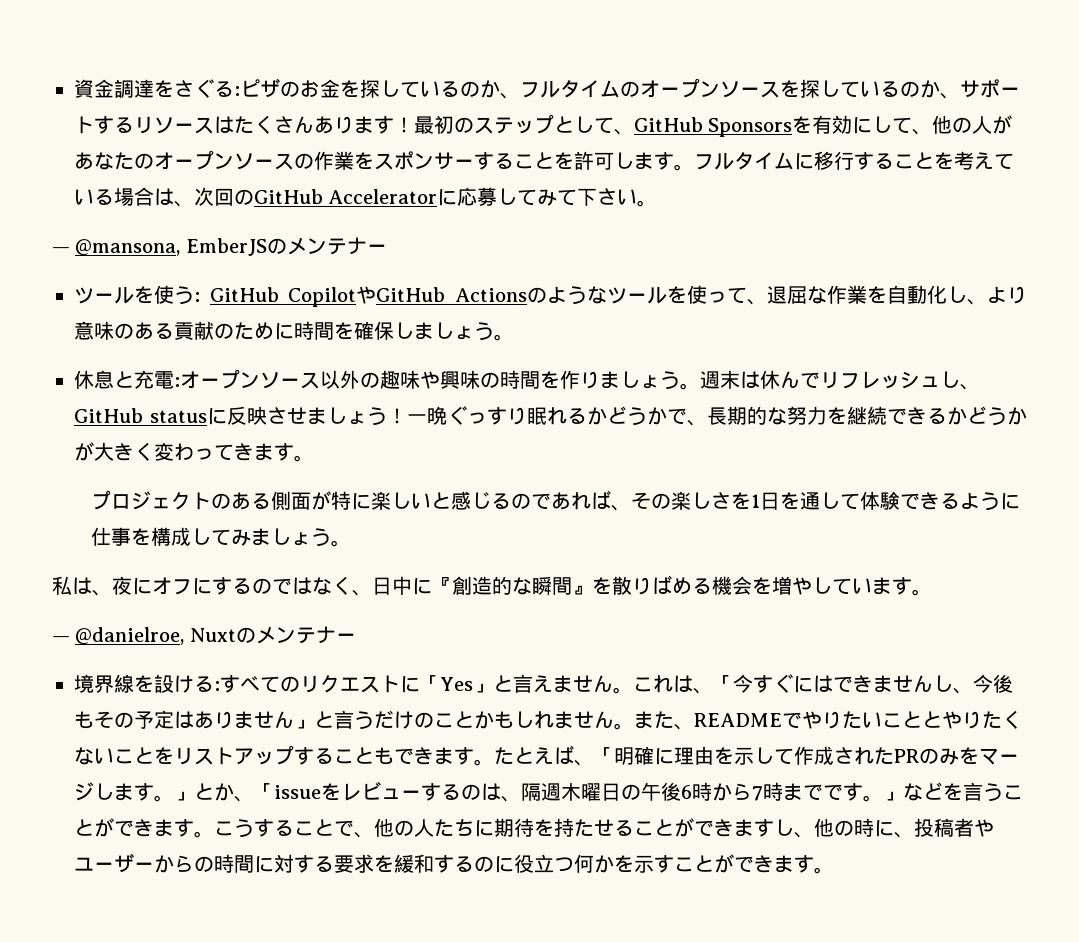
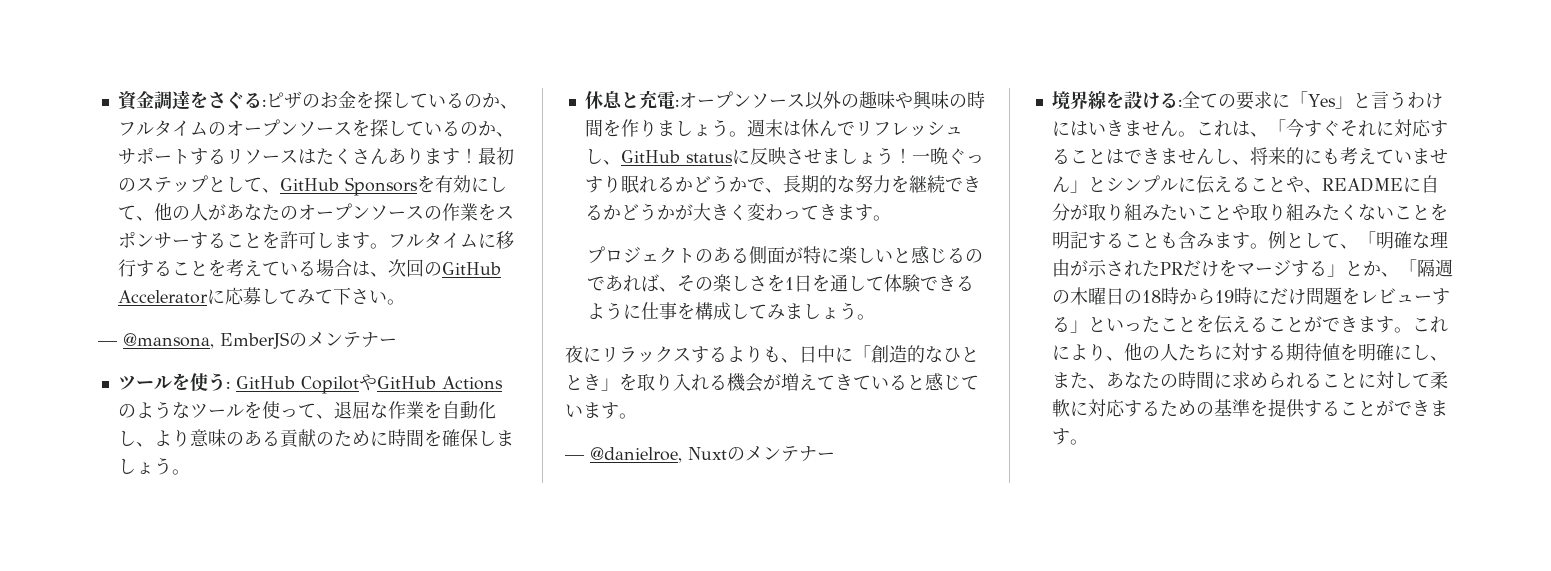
[52,576,352,596] 私は、夜にオフにするのではなく -> [565,345,781,363] 夜にリラックスするよりも
[432,577,452,593] 『 -> [853,345,871,361] 「
[532,575,832,595] 瞬間』を散りばめる機会を増やし -> [943,347,979,362] [565,373,961,392] ひととき」を取り入れる機会が増えてきていると感じ
[220,674,553,693] すべてのリクエストに「Yes」と言え -> [1181,91,1443,110] [1051,120,1124,136] 全ての要求に「Yes」と言うわけにはいき
[792,674,1013,694] [74,710,1022,730] [74,745,834,766] にはできませんし、今後もその予定はありません」と言うだけのことかもしれません。また、READMEでやりたいこととやりたくないことをリストアップすることもできます。たとえば、「明確に理由を示して作成 -> [1339,119,1448,137] [1051,147,1448,165] [1051,175,1439,194] [1051,203,1448,221] [1051,231,1448,249] [1051,259,1107,277] それに対応することはできませんし、将来的にも考えていません」とシンプルに伝えることや、READMEに自分が取り組みたいことや取り組みたくないことを明記することも含みます。例として、「明確な理由が示
[919,748,959,765] のみ -> [1182,260,1219,277] だけ
[94,783,174,802] します。 -> [1290,260,1327,277] する
[274,781,1003,802] issueをレビューするのは、隔週木曜日の午後6時から7時までです。」などを言う -> [1416,259,1453,277] [1051,287,1450,305] [1051,315,1268,334] 隔週の木曜日の18時から19時にだけ問題をレビューする」といったことを伝える
[234,819,354,838] うすることで -> [1429,316,1448,333] [1051,343,1106,361] れにより
[494,818,994,838] [74,853,674,873] 期待を持たせることができますし、他の時に、投稿者やユーザーからの時間に対する要求を緩和するのに役立つ何かを示す -> [1231,343,1448,361] [1051,371,1448,389] [1051,399,1340,418] 対する期待値を明確にし、また、あなたの時間に求められることに対して柔軟に対応するための基準を提供する

